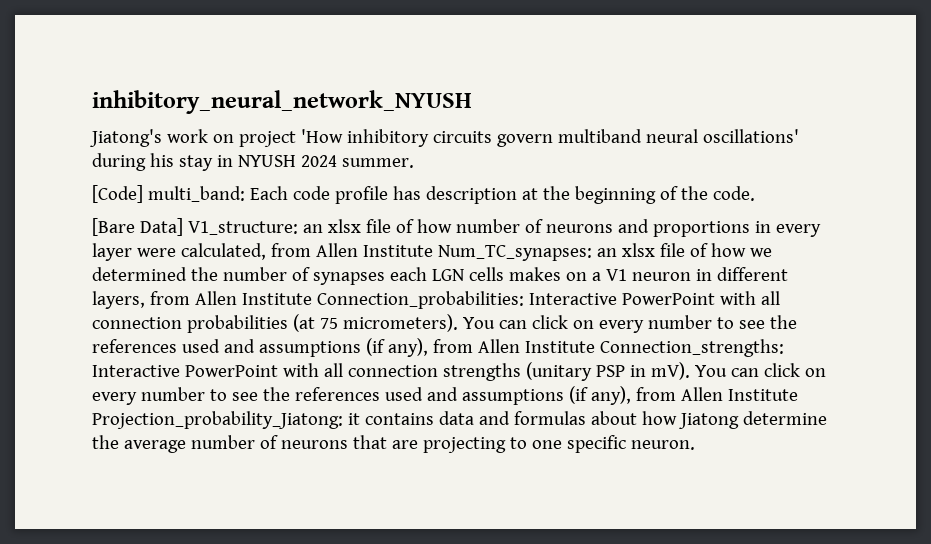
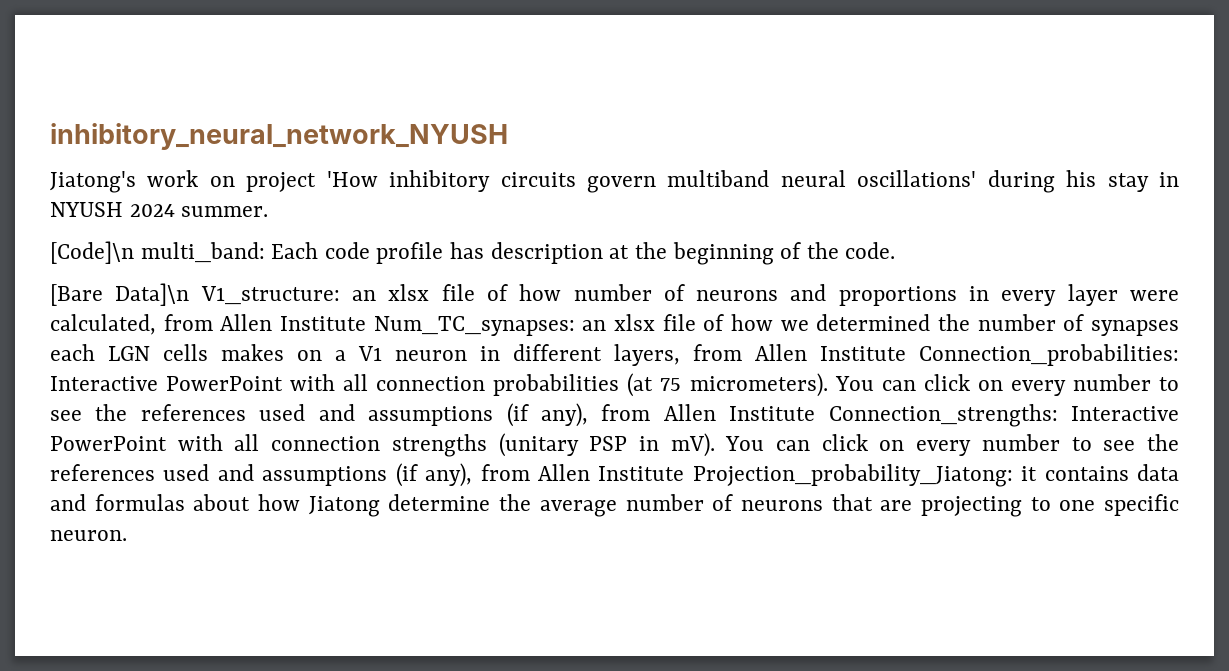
[92,185,143,203] [Code] -> [50,241,134,264] [Code]\n
[139,218,183,236] Data] -> [115,283,190,306] Data]\n

